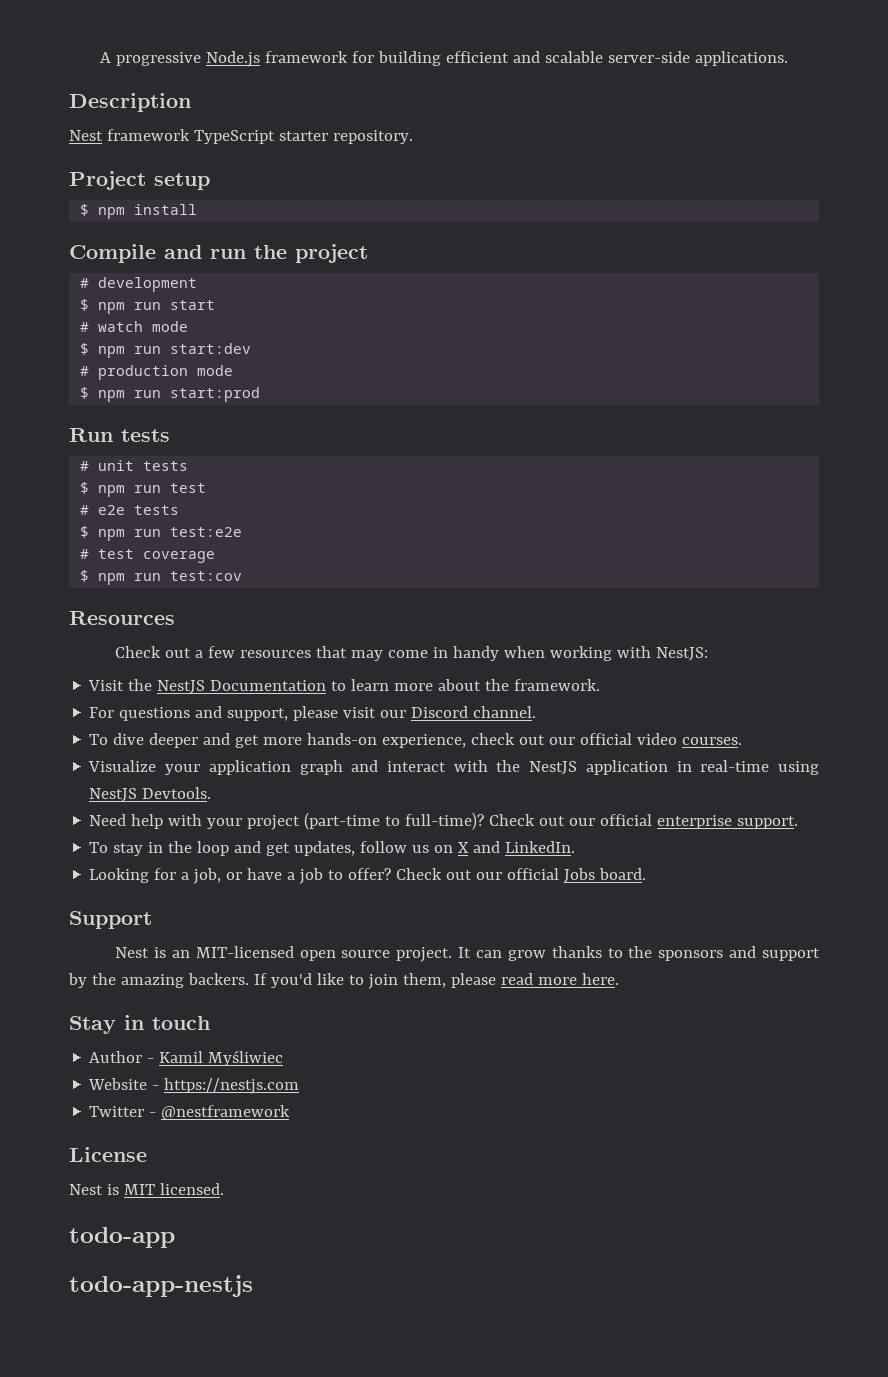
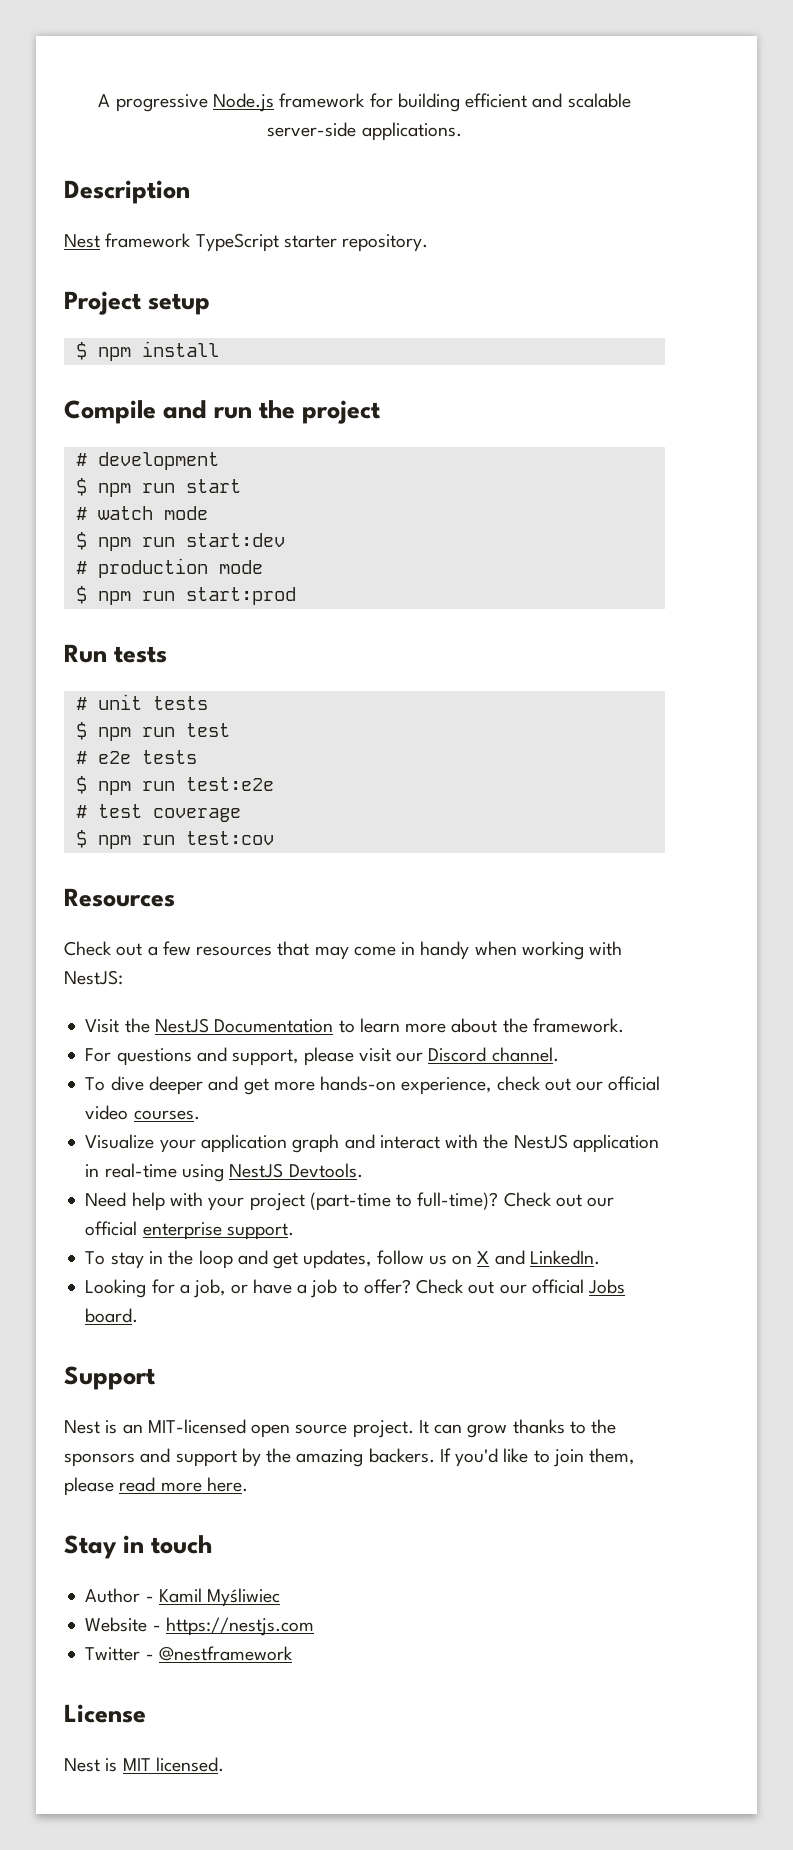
[69,1227,175,1248] [69,1275,253,1297] // todo-app // todo-app-nestjs -> (224, 1764) none

